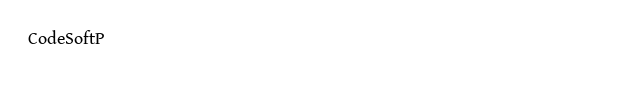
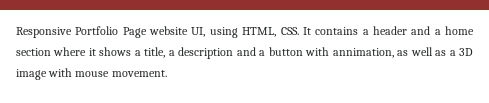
[28,30,105,44] CodeSoftP -> [16,26,474,38] [16,47,473,59] [16,68,167,80] Responsive Portfolio Page website UI, using HTML, CSS. It contains a header and a home section where it shows a title, a description and a button with annimation, as well as a 3D image with mouse movement.

